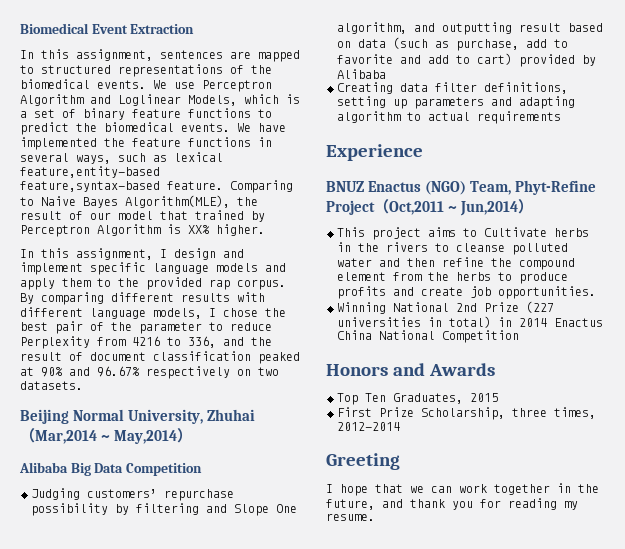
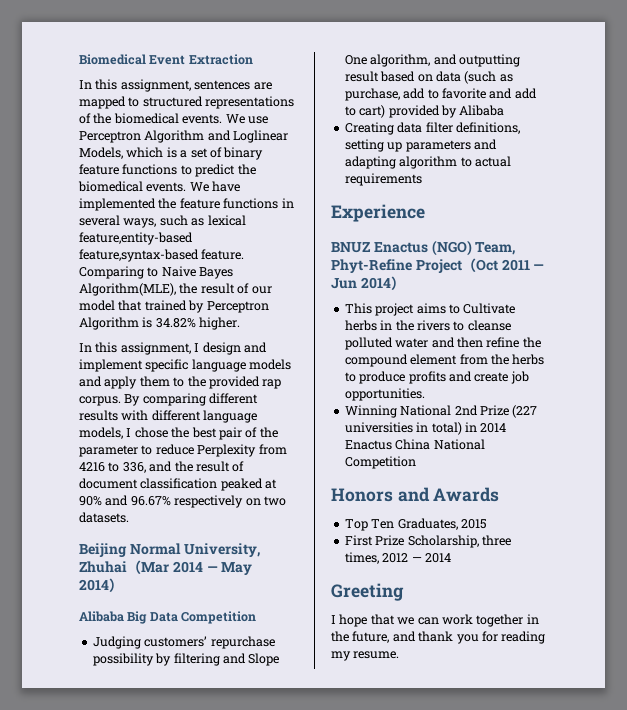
[188,225,210,234] XX% -> [155,318,196,328] 34.82%
[35,430,178,444] Mar,2014 ~ May,2014 -> [141,561,253,575] [79,579,109,591] Mar 2014 — May 2014
[389,201,519,216] Oct,2011 ~ Jun,2014 -> [475,259,545,271] [331,277,391,289] Oct 2011 — Jun 2014
[337,422,400,431] 2012-2014 -> [382,553,451,563] 2012 — 2014

